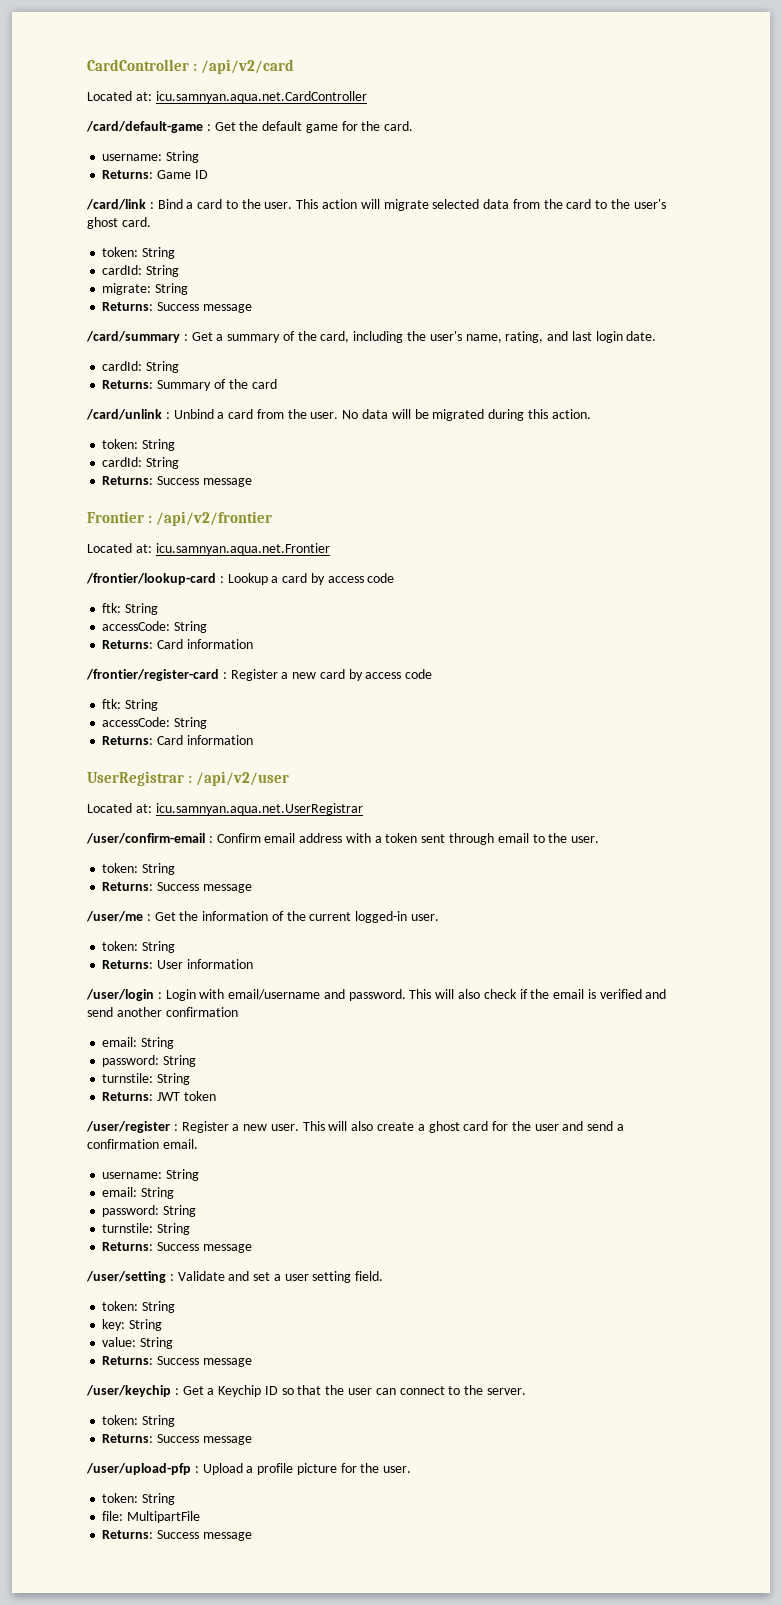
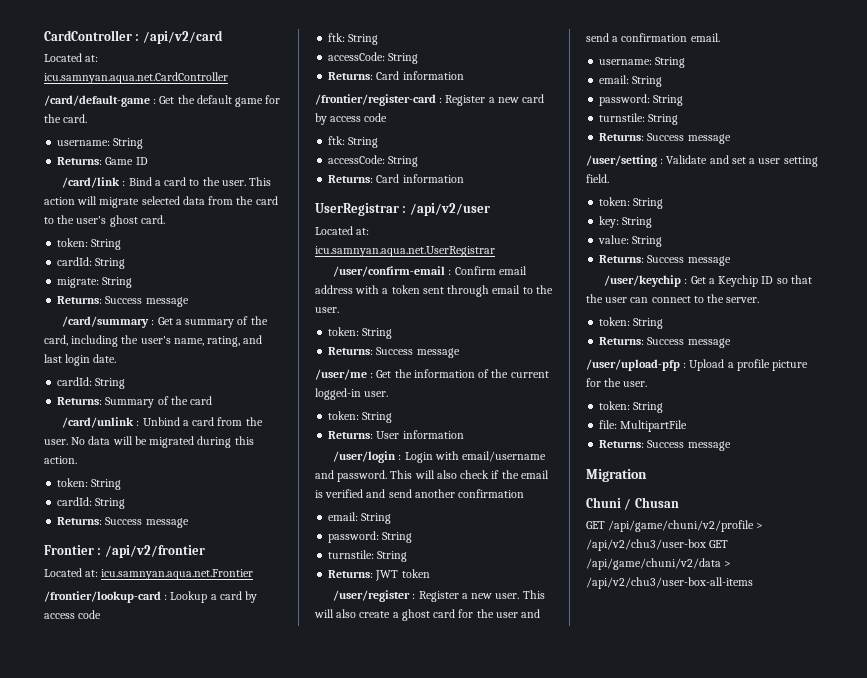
(252, 1536) none -> [586,469,647,482] [586,497,679,510] [586,520,764,532] [586,539,729,551] [586,558,732,570] [586,577,753,589] // Migration // Chuni / Chusan // GET /api/game/chuni/v2/profile > /api/v2/chu3/user-box GET /api/game/chuni/v2/data > /api/v2/chu3/user-box-all-items

